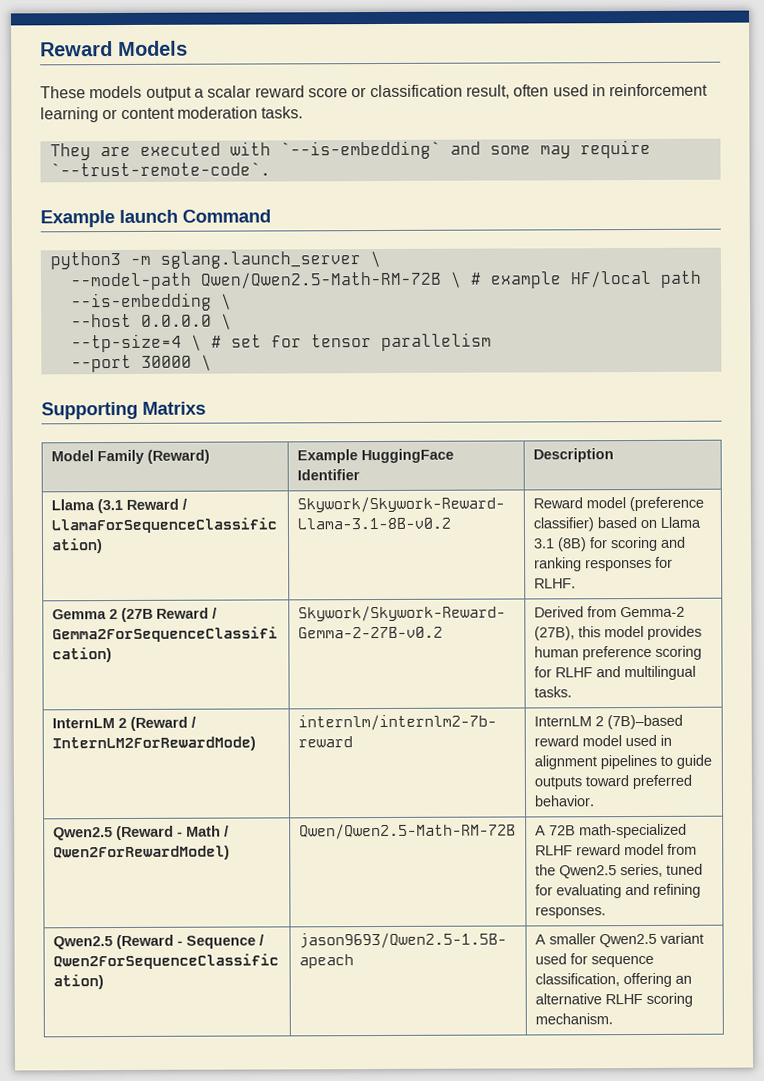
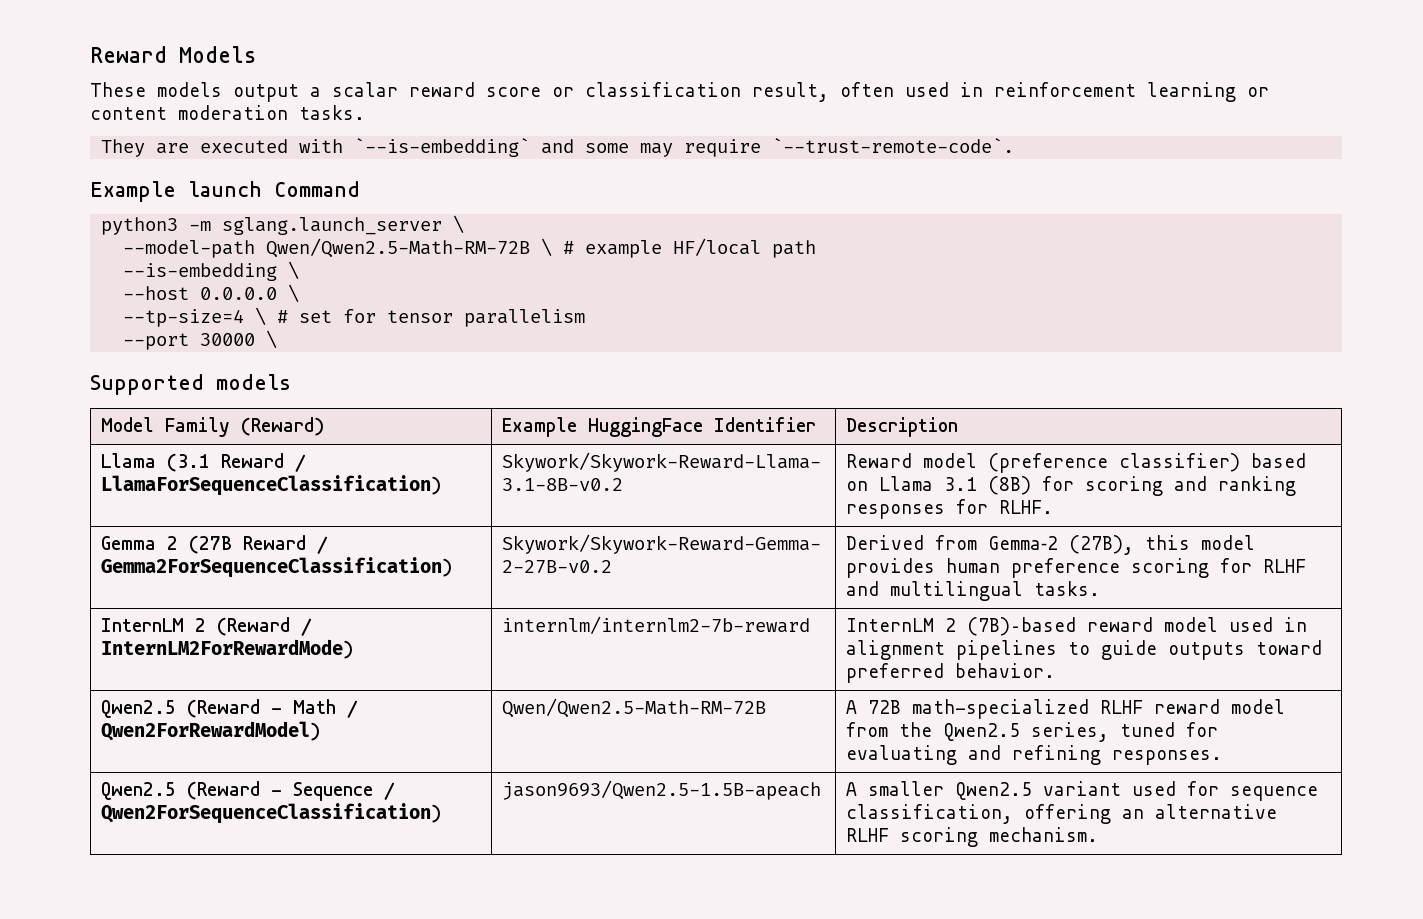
[41,401,206,420] Supporting Matrixs -> [90,374,291,395] Supported models

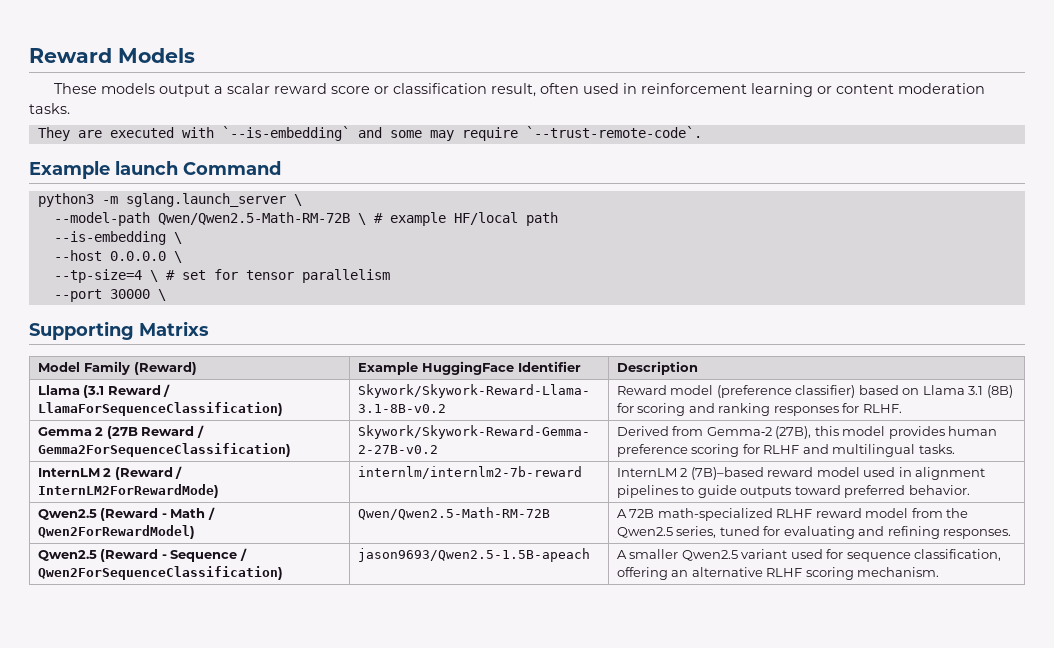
[90,374,291,395] Supported models -> [29,321,209,340] Supporting Matrixs

